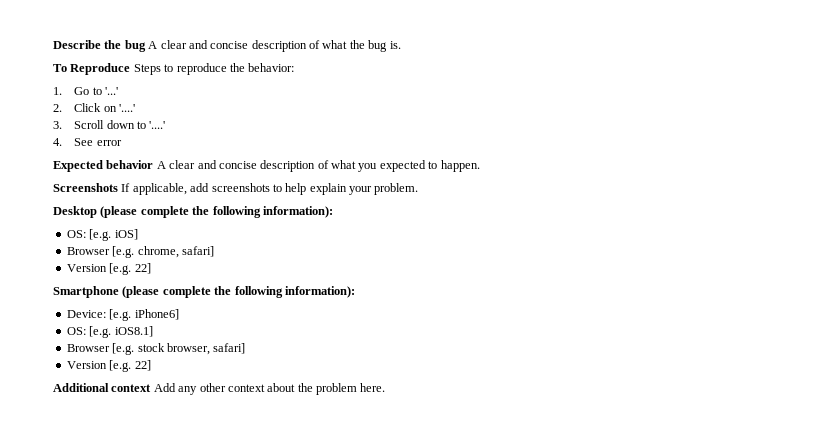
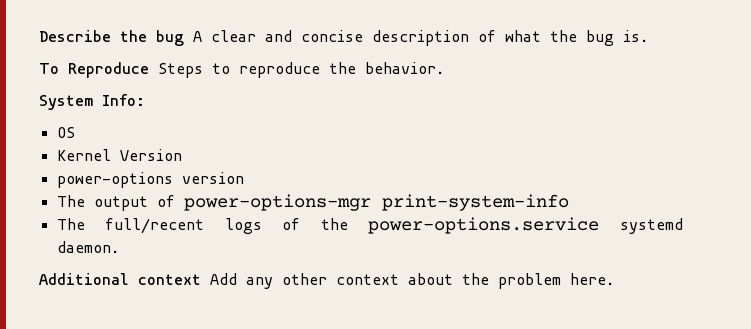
[248,63,295,72] [53,87,118,95] [53,103,135,112] [53,120,166,129] [53,138,122,146] [53,160,480,172] [53,183,419,195] [53,206,333,218] [66,229,138,241] [66,246,214,258] [66,263,151,275] [53,286,355,298] [66,309,179,321] [66,326,153,338] [66,343,246,355] [66,360,151,372] behavior: // 1. Go to '...' // 2. Click on '....' // 3. Scroll down to '....' // 4. See error // Expected behavior A clear and concise description of what you expected to happen. // Screenshots If applicable, add screenshots to help explain your problem. // Desktop (please complete the following information): // OS: [e.g. iOS] // Browser [e.g. chrome, safari] // Version [e.g. 22] // Smartphone (please complete the following information): // Device: [e.g. iPhone6] // OS: [e.g. iOS8.1] // Browser [e.g. stock browser, safari] // Version [e.g. 22] -> [365,62,444,74] [39,94,145,110] [56,127,75,138] [56,149,182,161] [56,172,244,188] [56,194,569,211] [56,217,683,234] [56,241,119,253] behavior. // System Info: // OS // Kernel Version // power-options version // The output of power-options-mgr print-system-info // The full/recent logs of the power-options.service systemd daemon.

